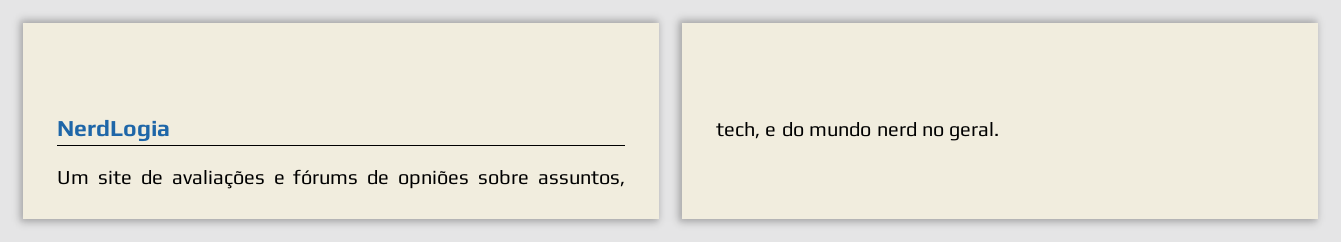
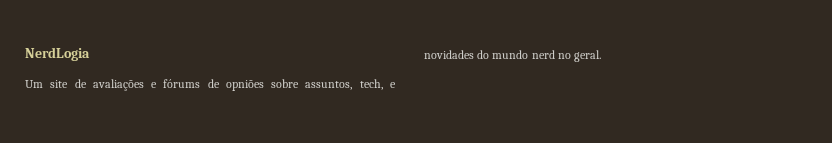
(777, 131) none -> [424,50,474,59] novidades

